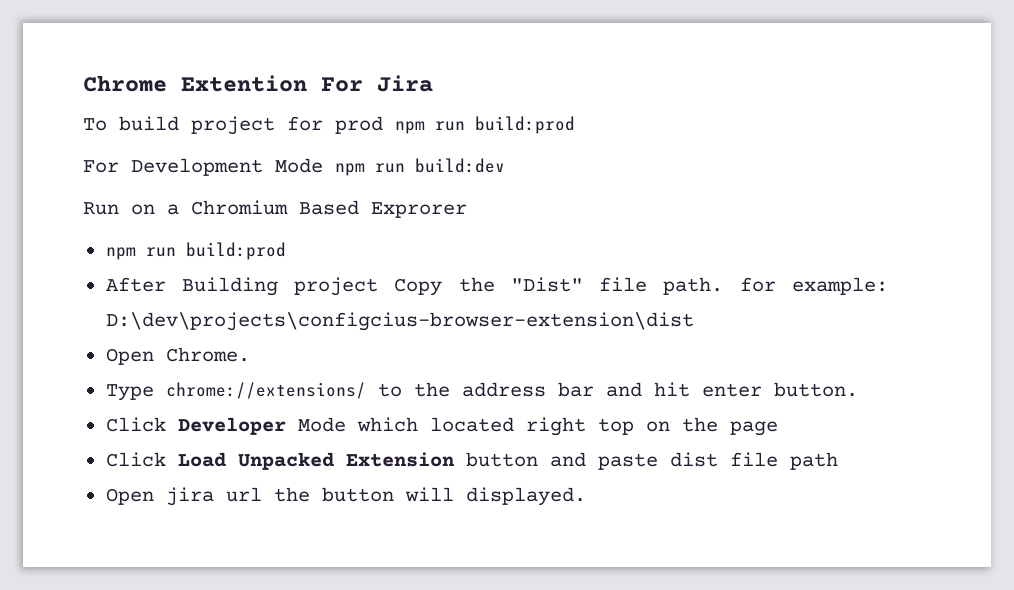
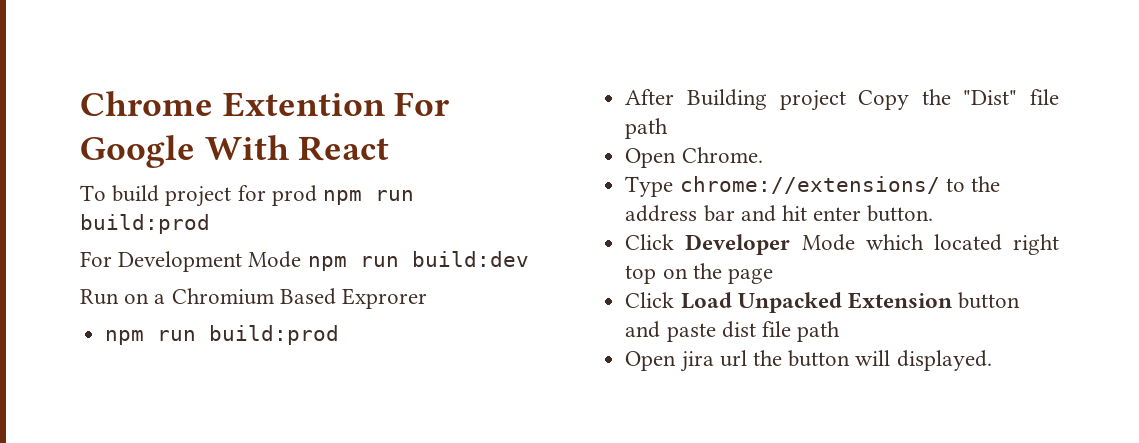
[377,75,433,92] Jira -> [80,135,390,168] Google With React
[663,277,889,295] [105,312,694,331] path. for example: D:\dev\projects\configcius-browser-extension\dist -> [625,118,669,139] path

